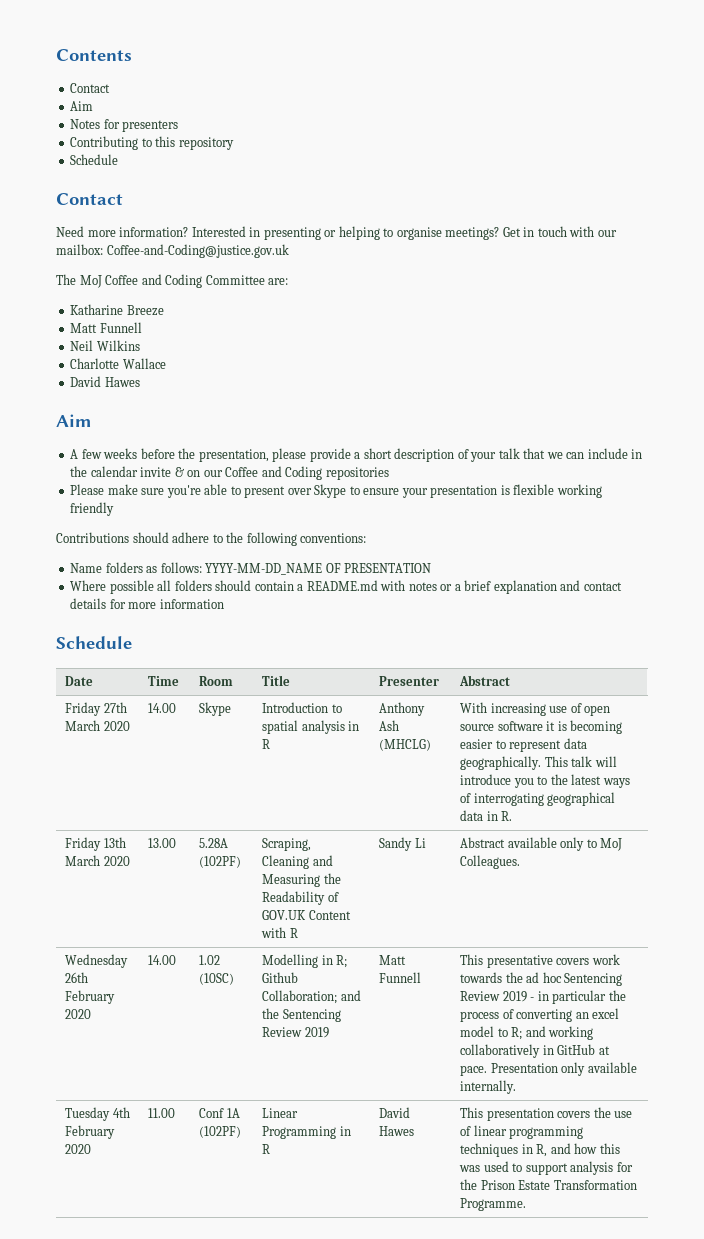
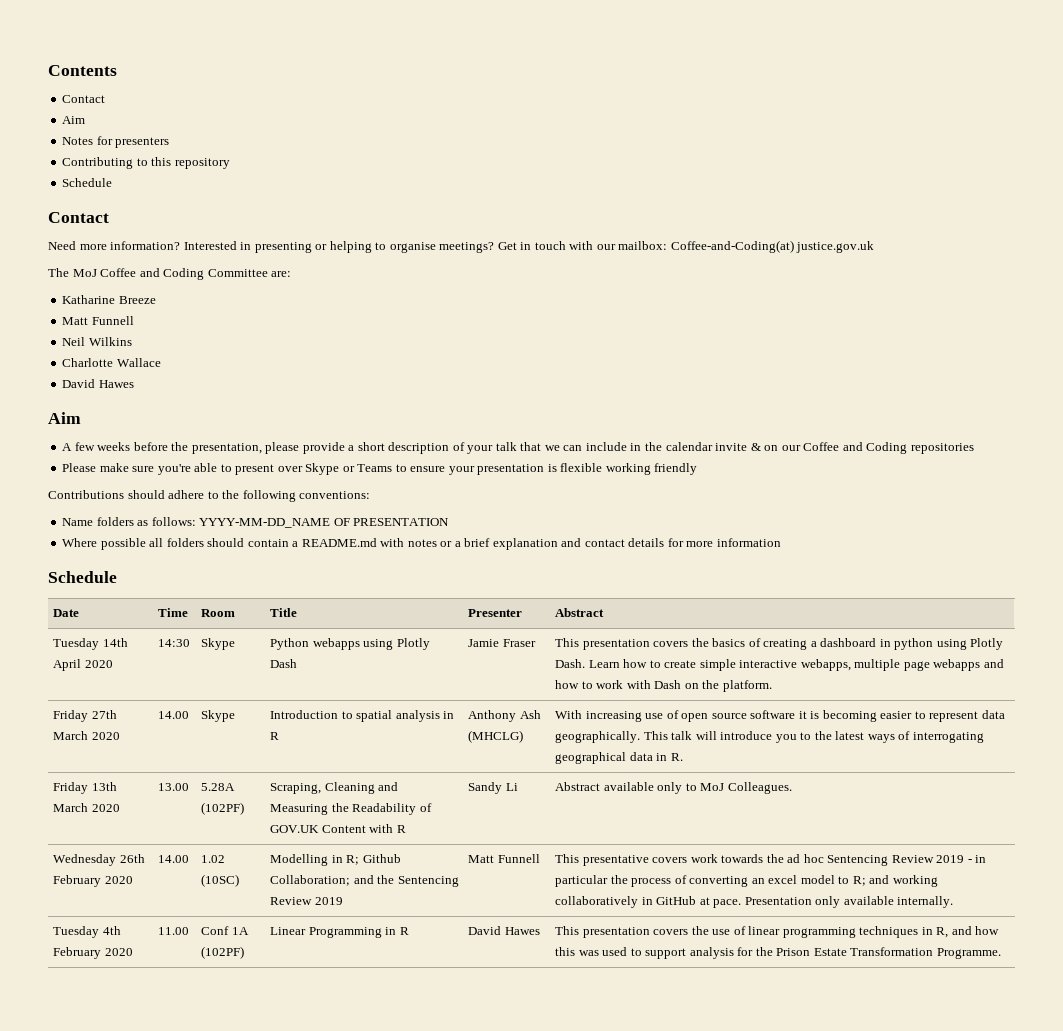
[106,244,289,258] Coffee-and-Coding@justice.gov.uk -> [670,240,875,253] Coffee-and-Coding(at) justice.gov.uk
(347, 491) none -> [342,464,393,472] or Teams
(511, 680) none -> [53,638,128,650] [53,659,113,671] [158,639,191,647] [201,638,236,650] [270,638,430,650] [270,659,298,668] [468,639,536,647] [555,638,1004,650] [555,659,1004,671] [555,680,772,692] // Tuesday 14th April 2020 | 14:30 | Skype | Python webapps using Plotly Dash | Jamie Fraser | This presentation covers the basics of creating a dashboard in python using Plotly Dash. Learn how to create simple interactive webapps, multiple page webapps and how to work with Dash on the platform.

